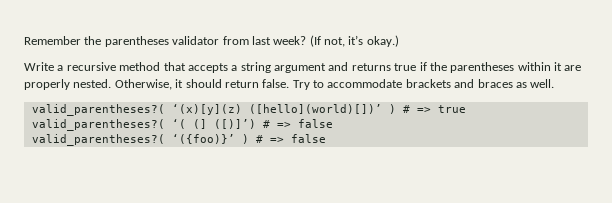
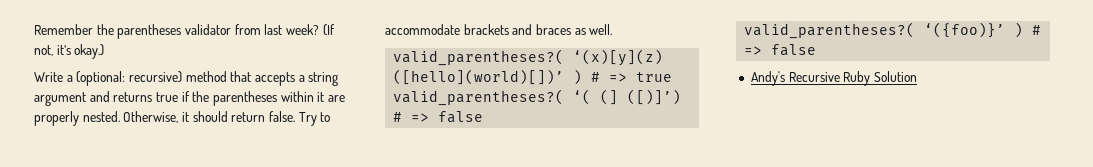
[66,62,116,71] recursive -> [76,71,182,86] (optional: recursive)
(326, 138) none -> [750,71,917,86] // Andy's Recursive Ruby Solution

